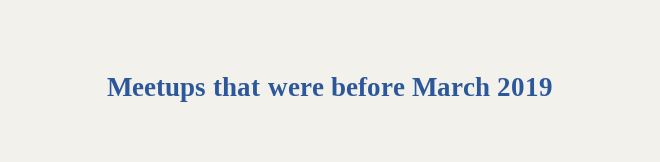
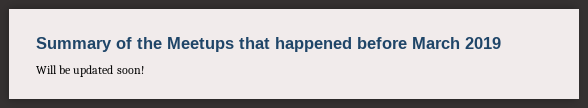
(107, 90) none -> [36,37,162,52] Summary of the
[267,83,324,96] were -> [275,37,352,52] happened
(554, 87) none -> [36,65,144,77] // Will be updated soon!

